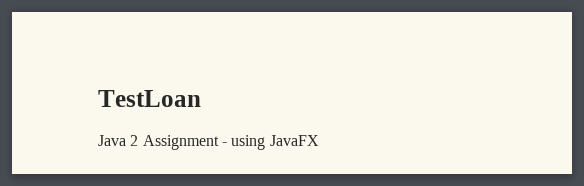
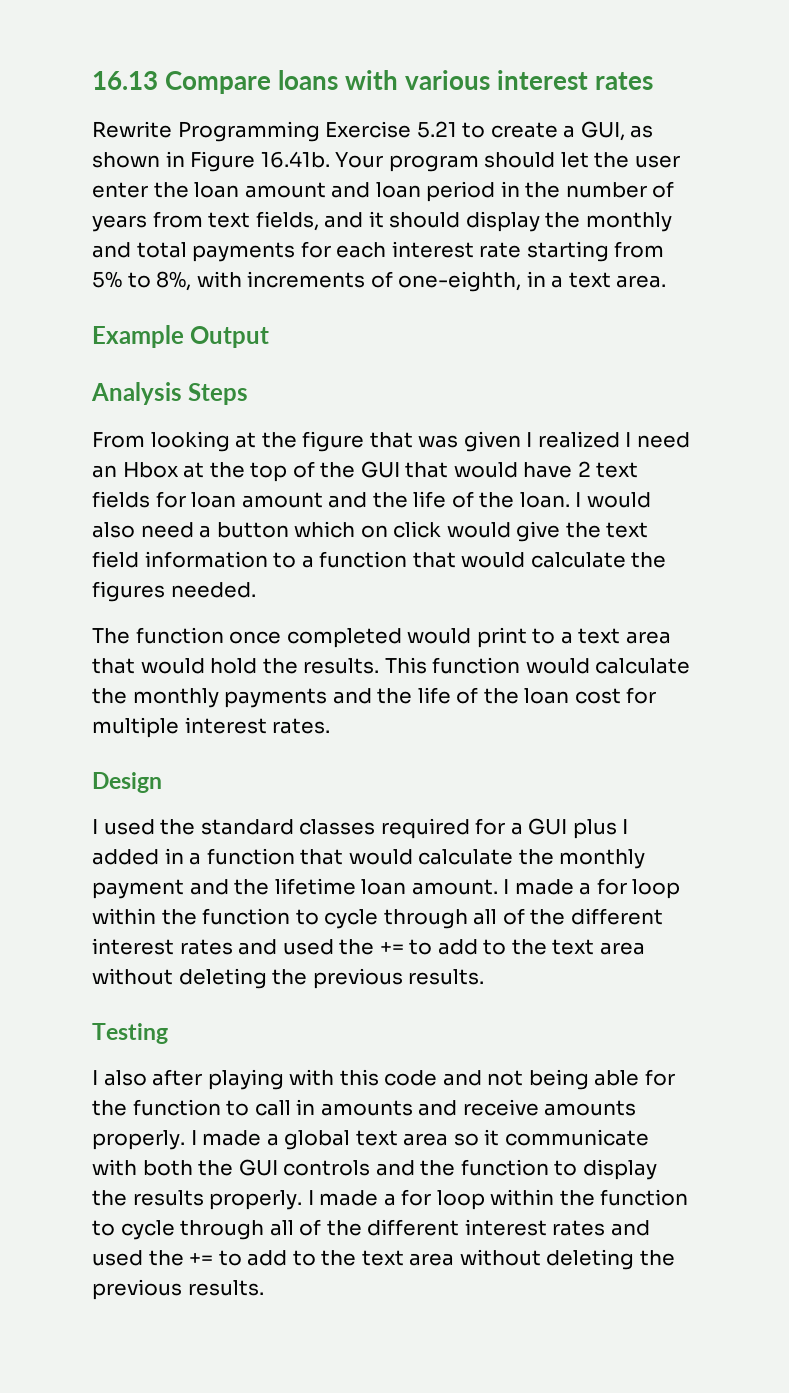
[98,90,201,107] [98,135,319,150] TestLoan // Java 2 Assignment - using JavaFX -> [92,70,654,94] [92,121,654,142] [92,151,680,172] [92,181,675,202] [92,211,672,232] [92,241,665,262] [92,271,667,292] [92,325,270,348] [91,382,249,405] [92,431,690,452] [92,461,639,482] [92,491,651,508] [92,521,649,542] [92,551,667,568] [92,581,256,602] [92,627,671,648] [92,657,691,674] [92,687,657,708] [92,717,331,738] [92,772,162,793] [92,818,629,839] [92,848,646,869] [92,878,681,899] [92,908,663,929] [92,938,645,955] [92,968,485,989] [92,1023,168,1044] [92,1069,675,1090] [92,1099,637,1116] [92,1129,649,1150] [92,1159,657,1180] [92,1189,689,1210] [92,1219,650,1240] [92,1249,675,1270] [92,1279,264,1300] 16.13 Compare loans with various interest rates // Rewrite Programming Exercise 5.21 to create a GUI, as shown in Figure 16.41b. Your program should let the user enter the loan amount and loan period in the number of years from text fields, and it should display the monthly and total payments for each interest rate starting from 5% to 8%, with increments of one-eighth, in a text area. // Example Output // Analysis Steps // From looking at the figure that was given I realized I need an Hbox at the top of the GUI that would have 2 text fields for loan amount and the life of the loan. I would also need a button which on click would give the text field information to a function that would calculate the figures needed. // The function once completed would print to a text area that would hold the results. This function would calculate the monthly payments and the life of the loan cost for multiple interest rates. // Design // I used the standard classes required for a GUI plus I added in a function that would calculate the monthly payment and the lifetime loan amount. I made a for loop within the function to cycle through all of the different interest rates and used the += to add to the text area without deleting the previous results. // Testing // I also after playing with this code and not being able for the function to call in amounts and receive amounts properly. I made a global text area so it communicate with both the GUI controls and the function to display the results properly. I made a for loop within the function to cycle through all of the different interest rates and used the += to add to the text area without deleting the previous results.

